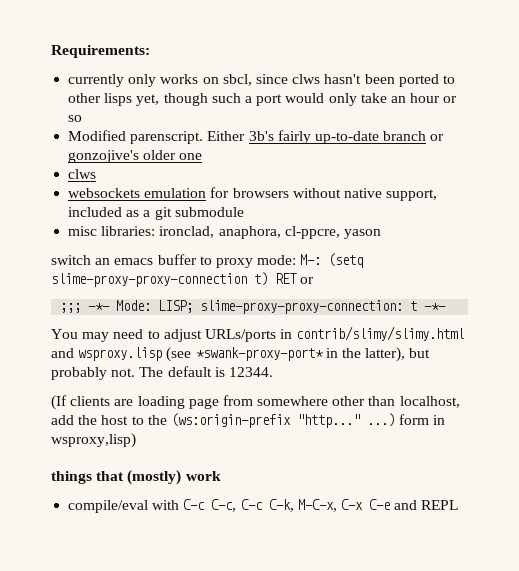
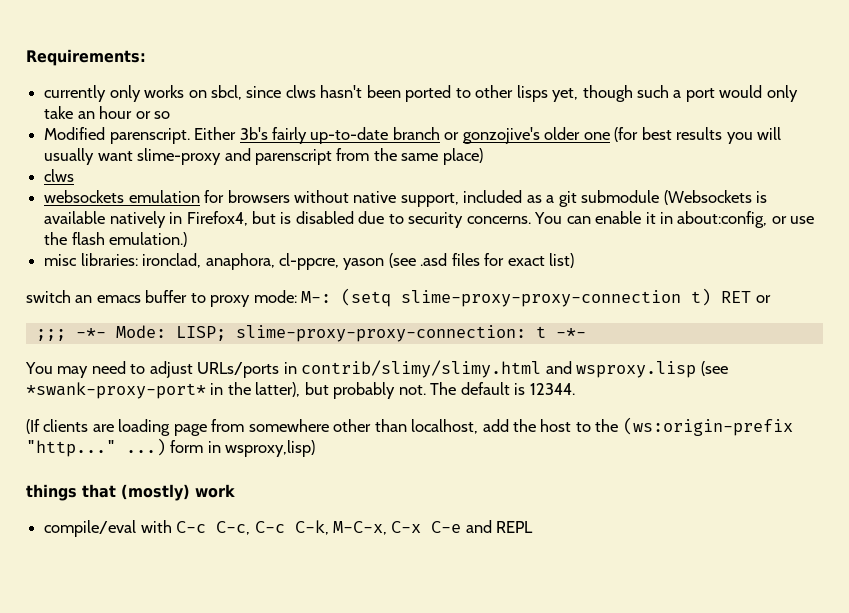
(203, 156) none -> [614,127,781,144] [44,148,483,165] (for best results you will usually want slime-proxy and parenscript from the same place)
(244, 212) none -> [663,190,768,205] [44,211,815,228] [44,232,188,247] (Websockets is available natively in Firefox4, but is disabled due to security concerns. You can enable it in about:config, or use the flash emulation.)
(381, 234) none -> [388,253,575,268] (see .asd files for exact list)

